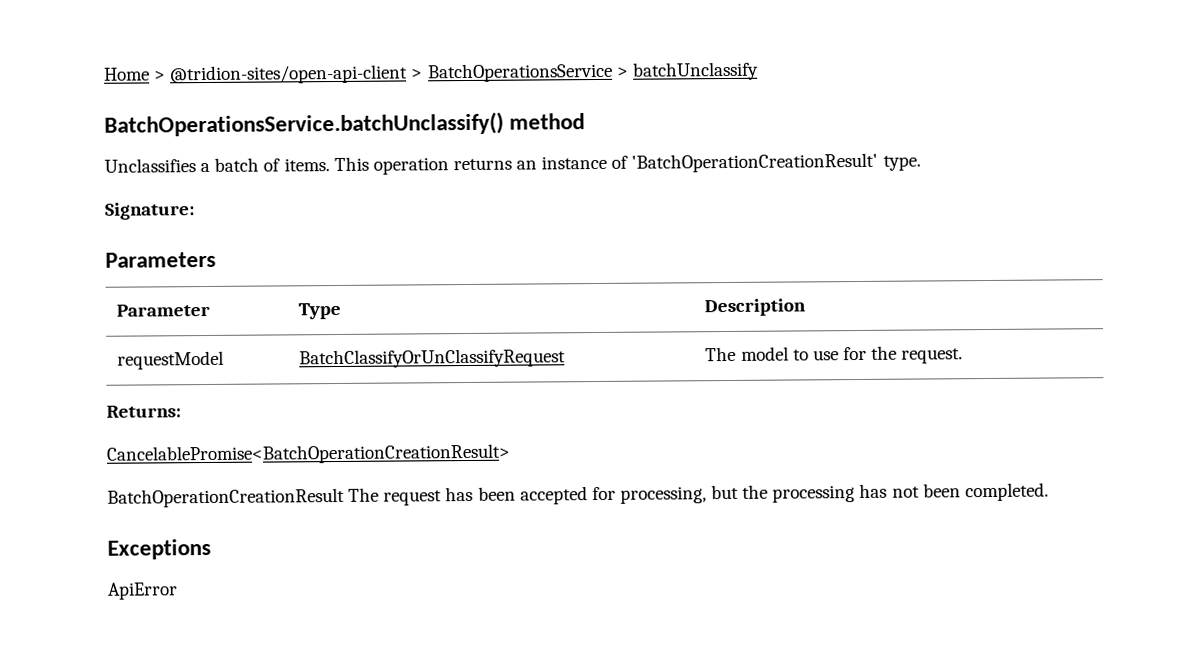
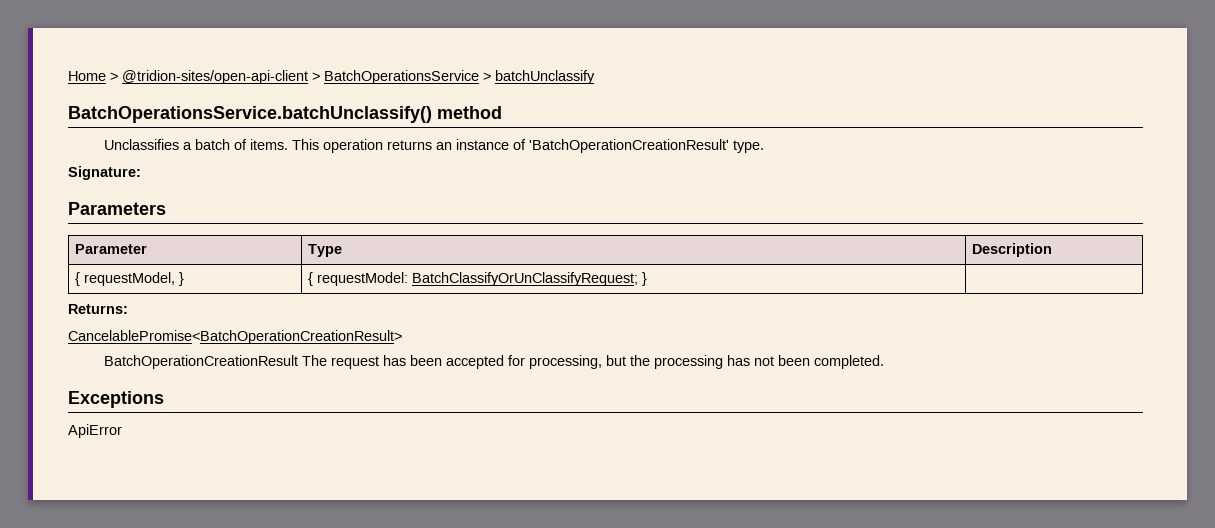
[117,350,225,370] [299,348,567,369] [705,345,964,364] requestModel | BatchClassifyOrUnClassifyRequest | The model to use for the request. -> [74,272,184,286] [307,272,647,286] { requestModel, } | { requestModel: BatchClassifyOrUnClassifyRequest; } |

